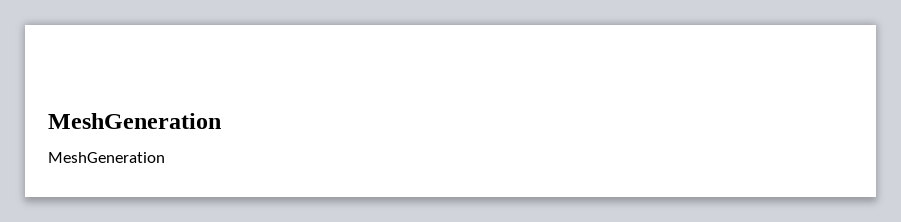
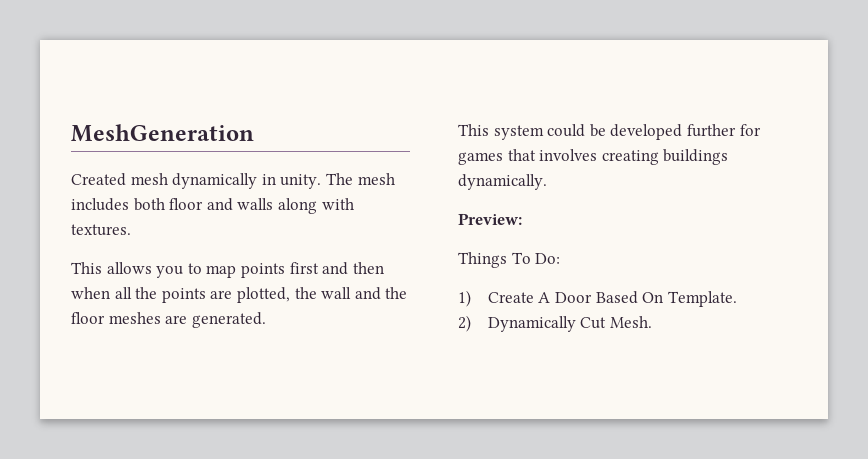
[48,152,165,163] MeshGeneration -> [71,173,395,189] [71,198,354,214] [71,224,131,236] [71,262,384,278] [71,287,408,303] [71,312,266,328] [458,124,761,140] [458,149,729,165] [458,174,547,190] [458,213,522,225] [458,252,561,268] [458,290,737,307] [458,315,653,332] Created mesh dynamically in unity. The mesh includes both floor and walls along with textures. // This allows you to map points first and then when all the points are plotted, the wall and the floor meshes are generated. // This system could be developed further for games that involves creating buildings dynamically. // Preview: // Things To Do: // 1) Create A Door Based On Template. // 2) Dynamically Cut Mesh.

